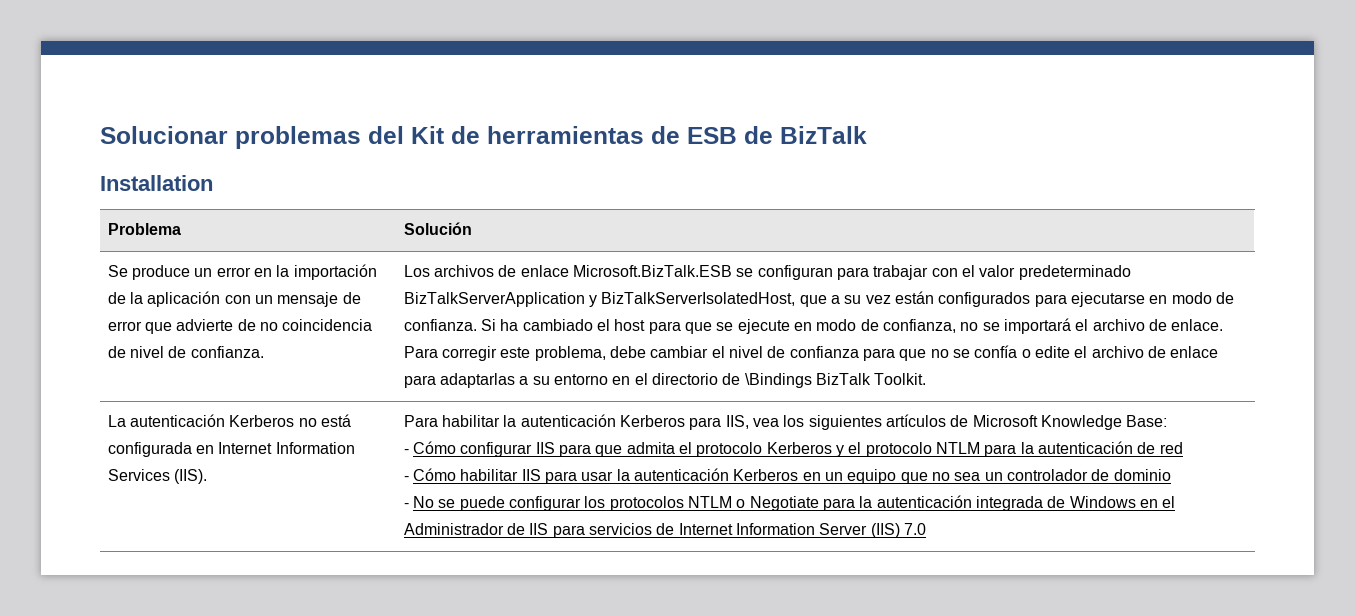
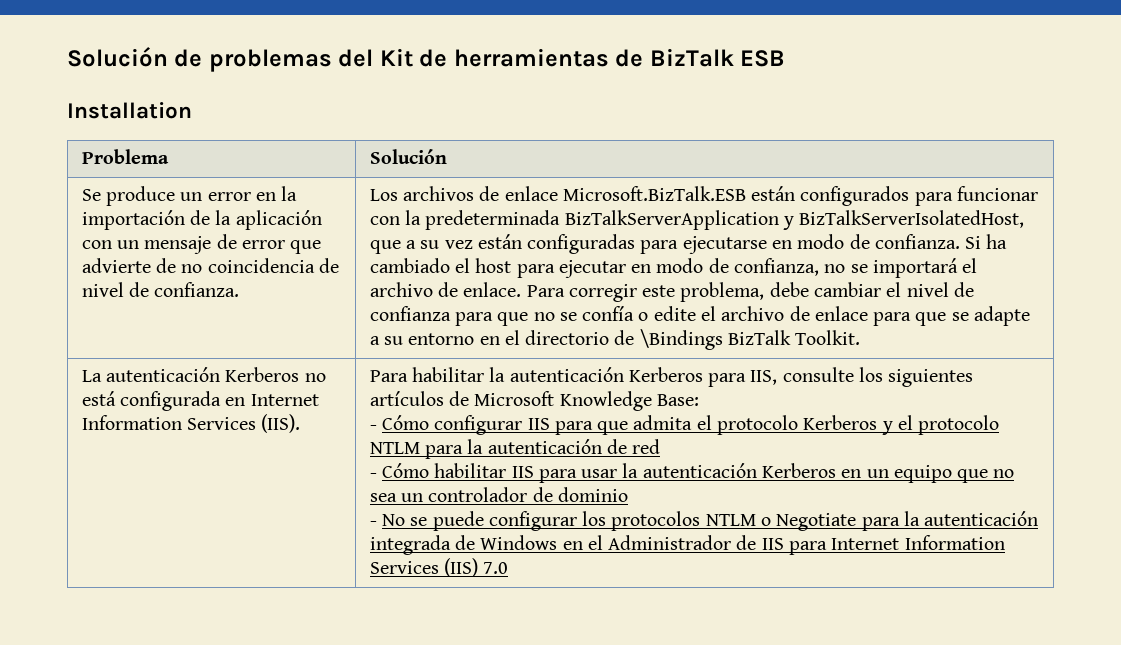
[100,126,228,144] Solucionar -> [67,47,203,67] Solución de
(680, 135) none -> [649,48,734,67] BizTalk
[744,126,867,144] de BizTalk -> (786, 58) none
[736,265,1131,280] se configuran para trabajar con el valor predeterminado -> [751,186,1039,206] [369,210,561,230] están configurados para funcionar con la predeterminada
[938,292,1031,307] configurados -> [527,234,636,254] configuradas
[685,319,790,334] que se ejecute -> [558,260,626,278] ejecutar
[440,373,516,388] adaptarlas -> [915,306,1030,326] que se adapte
[753,418,780,427] vea -> [782,367,854,382] consulte
[589,523,868,535] servicios de Internet Information Server -> [831,535,1005,550] [369,561,439,574] Internet Information Services

